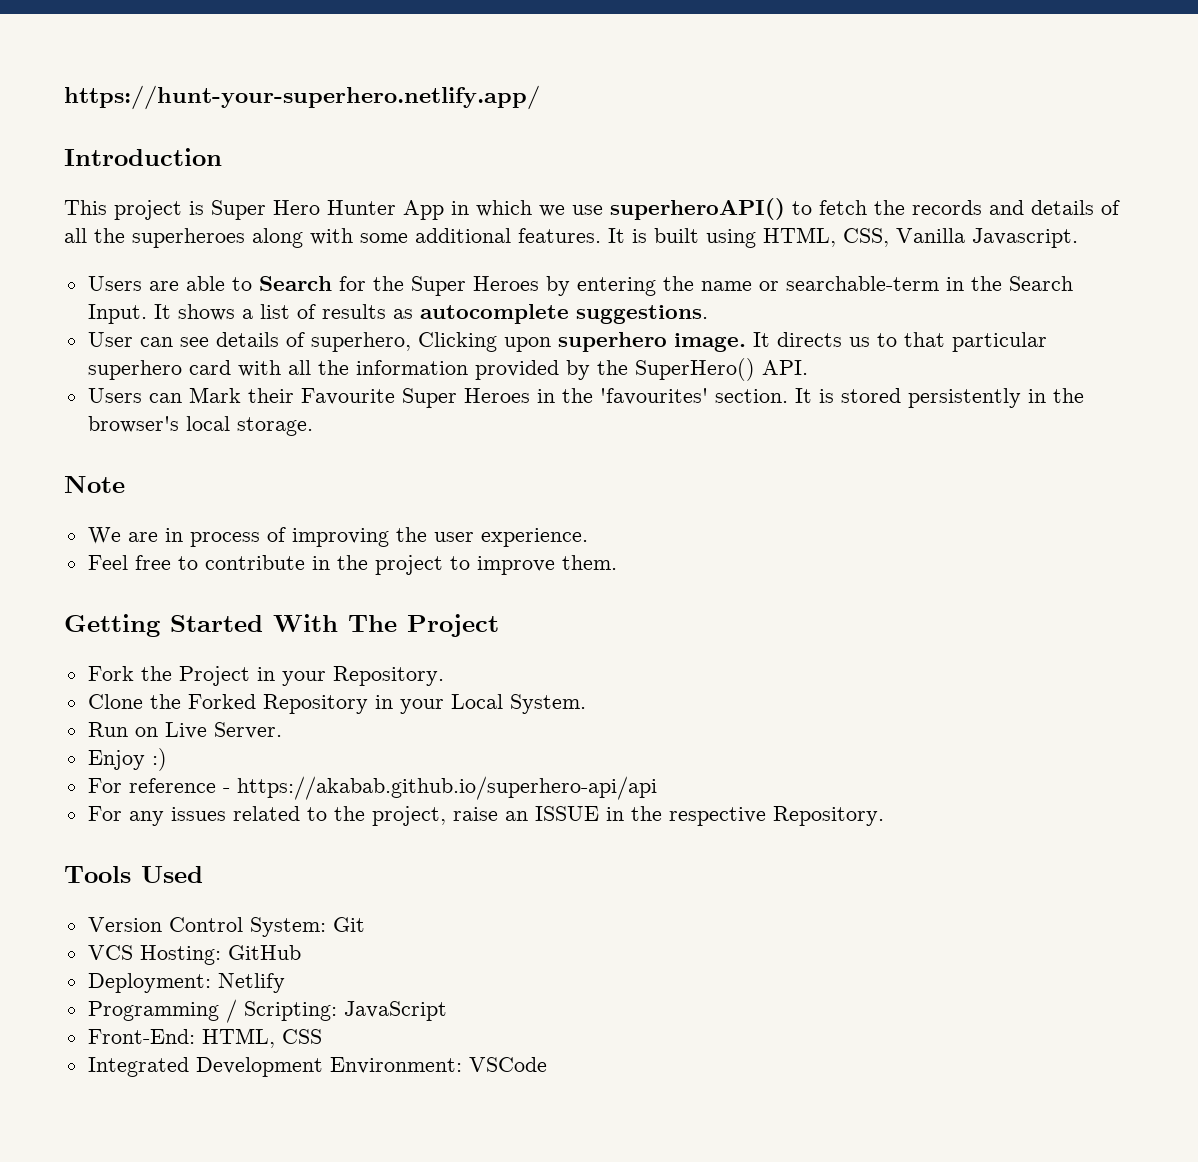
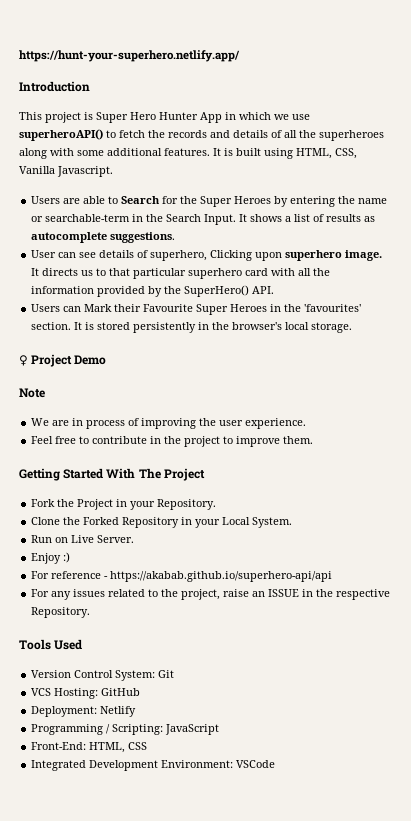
(313, 426) none -> [19,354,107,367] // ♀ Project Demo

